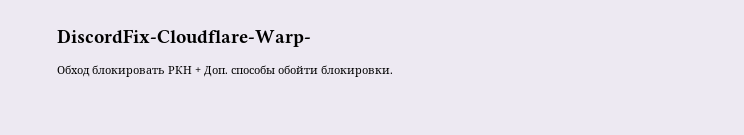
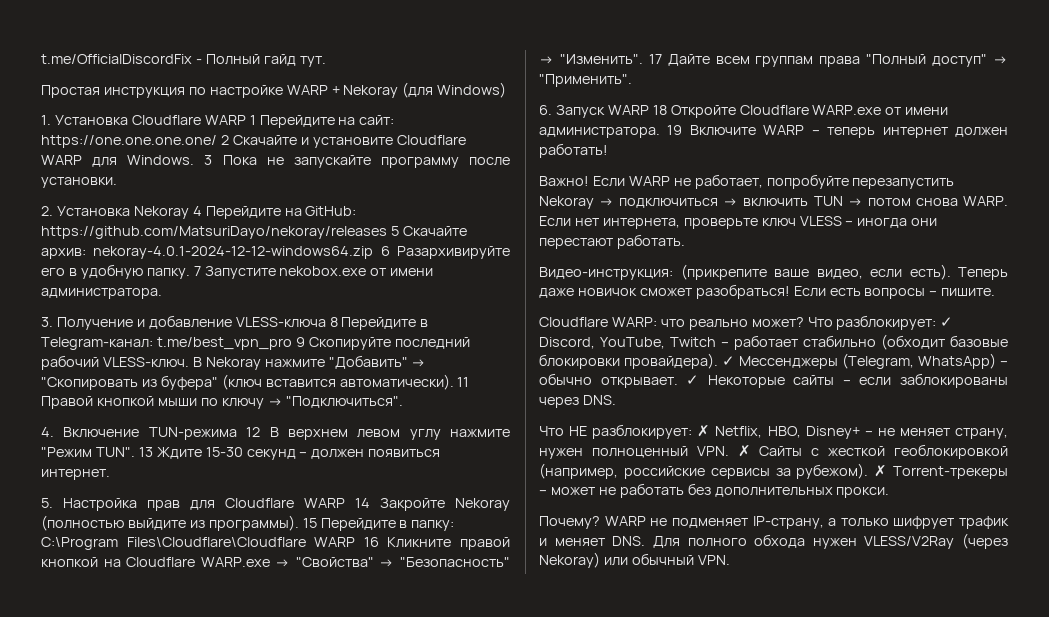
[57,29,311,47] [57,65,393,77] DiscordFix-Cloudflare-Warp- // Обход блокировать РКН + Доп. способы обойти блокировки. -> [41,54,326,67] [41,82,507,98] [41,115,395,128] [41,135,466,148] [41,155,510,168] [41,177,117,188] [41,206,357,219] [41,226,467,239] [41,246,510,259] [41,264,434,279] [41,288,162,299] [41,315,429,330] [41,337,470,350] [41,355,427,370] [41,374,470,390] [41,396,404,409] [41,427,510,440] [41,447,441,460] [41,469,110,480] [41,498,510,511] [41,515,455,531] [41,537,511,550] [41,557,510,567] [539,54,1009,67] [539,74,632,87] [539,105,949,118] [539,125,1008,138] [539,143,608,158] [539,174,955,189] [539,196,1008,209] [539,216,938,229] [539,234,685,249] [539,264,1008,280] [539,284,996,299] [539,315,954,330] [539,334,1008,350] [539,353,1008,369] [539,373,1008,388] [539,395,616,408] [539,424,1009,439] [539,444,1008,459] [539,463,1008,479] [539,483,890,498] [539,516,1009,529] [539,533,1008,549] [539,552,730,568] t.me/OfficialDiscordFix - Полный гайд тут. // Простая инструкция по настройке WARP + Nekoray (для Windows) // 1. Установка Cloudflare WARP 1 Перейдите на сайт: https://one.one.one.one/ 2 Скачайте и установите Cloudflare WARP для Windows. 3 Пока не запускайте программу после установки. // 2. Установка Nekoray 4 Перейдите на GitHub: https://github.com/MatsuriDayo/nekoray/releases 5 Скачайте архив: nekoray-4.0.1-2024-12-12-windows64.zip 6 Разархивируйте его в удобную папку. 7 Запустите nekobox.exe от имени администратора. // 3. Получение и добавление VLESS-ключа 8 Перейдите в Telegram-канал: t.me/best_vpn_pro 9 Скопируйте последний рабочий VLESS-ключ. В Nekoray нажмите "Добавить" → "Скопировать из буфера" (ключ вставится автоматически). 11 Правой кнопкой мыши по ключу → "Подключиться". // 4. Включение TUN-режима 12 В верхнем левом углу нажмите "Режим TUN". 13 Ждите 15-30 секунд – должен появиться интернет. // 5. Настройка прав для Cloudflare WARP 14 Закройте Nekoray (полностью выйдите из программы). 15 Перейдите в папку: C:\Program Files\Cloudflare\Cloudflare WARP 16 Кликните правой кнопкой на Cloudflare WARP.exe → "Свойства" → "Безопасность" → "Изменить". 17 Дайте всем группам права "Полный доступ" → "Применить". // 6. Запуск WARP 18 Откройте Cloudflare WARP.exe от имени администратора. 19 Включите WARP – теперь интернет должен работать! // Важно! Если WARP не работает, попробуйте перезапустить Nekoray → подключиться → включить TUN → потом снова WARP. Если нет интернета, проверьте ключ VLESS – иногда они перестают работать. // Видео-инструкция: (прикрепите ваше видео, если есть). Теперь даже новичок сможет разобраться! Если есть вопросы – пишите. // Cloudflare WARP: что реально может? Что разблокирует: ✓ Discord, YouTube, Twitch – работает стабильно (обходит базовые блокировки провайдера). ✓ Мессенджеры (Telegram, WhatsApp) – обычно открывает. ✓ Некоторые сайты – если заблокированы через DNS. // Что НЕ разблокирует: ✗ Netflix, HBO, Disney+ – не меняет страну, нужен полноценный VPN. ✗ Сайты с жесткой геоблокировкой (например, российские сервисы за рубежом). ✗ Torrent-трекеры – может не работать без дополнительных прокси. // Почему? WARP не подменяет IP-страну, а только шифрует трафик и меняет DNS. Для полного обхода нужен VLESS/V2Ray (через Nekoray) или обычный VPN.

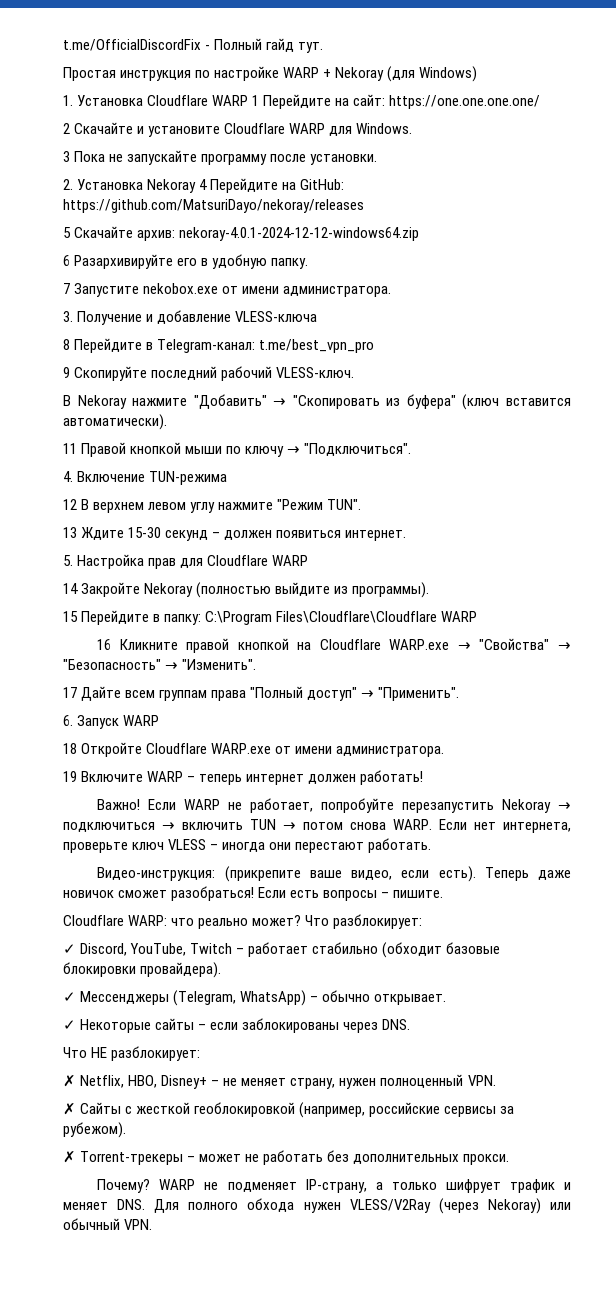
(217, 141) none -> (541, 102) //
(195, 160) none -> (413, 128) //
(387, 232) none -> (364, 206) //
(374, 252) none -> (420, 234) //
(190, 273) none -> (309, 263) //
(326, 322) none -> (318, 316) //
(292, 343) none -> (375, 346) //
(189, 362) none -> (355, 372) //
(454, 382) none -> (167, 422) //
(237, 433) none -> (228, 478) //
(135, 452) none -> (362, 504) //
(345, 503) none -> (309, 560) //
(299, 523) none -> (430, 590) //
(356, 542) none -> (478, 616) //
(643, 59) none -> (257, 664) //
(649, 110) none -> (160, 720) //
(660, 132) none -> (445, 751) //
(937, 322) none -> (423, 921) //
(718, 361) none -> (222, 970) //
(678, 382) none -> (447, 999) //
(693, 431) none -> (201, 1053) //
(729, 451) none -> (496, 1080) //
(869, 471) none -> (126, 1130) //

